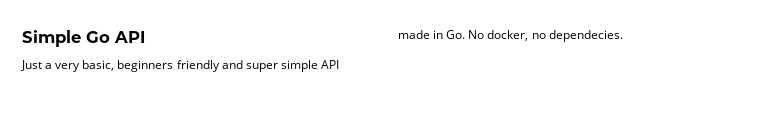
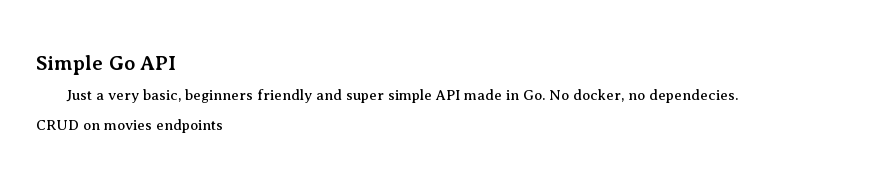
(623, 36) none -> [36,119,223,133] // CRUD on movies endpoints

